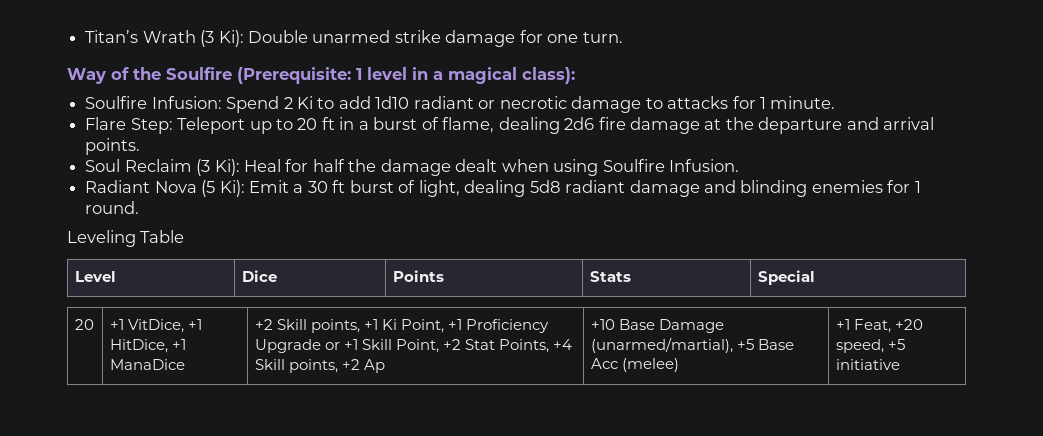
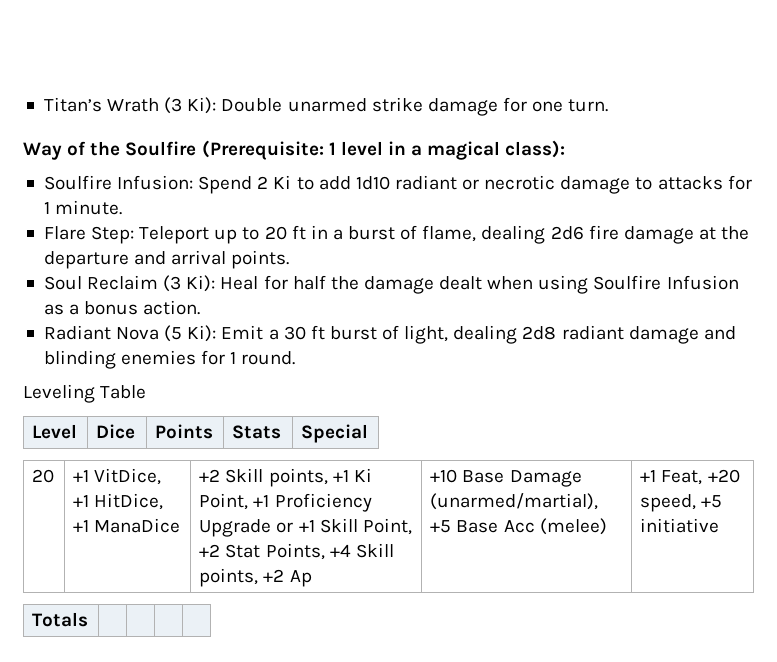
[669,159,740,172] Infusion. -> [666,275,739,290] [43,300,201,315] Infusion as a bonus action.
[529,180,561,193] 5d8 -> [522,326,557,340] 2d8
(900, 364) none -> [32,612,89,627] // Totals | | | |

